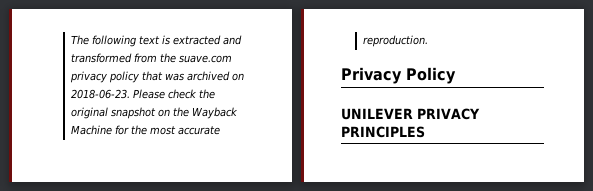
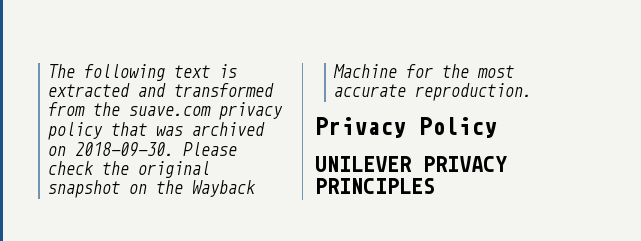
[70,89,130,99] 2018-06-23. -> [74,142,174,157] 2018-09-30.

